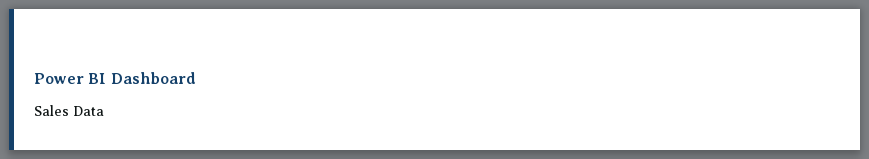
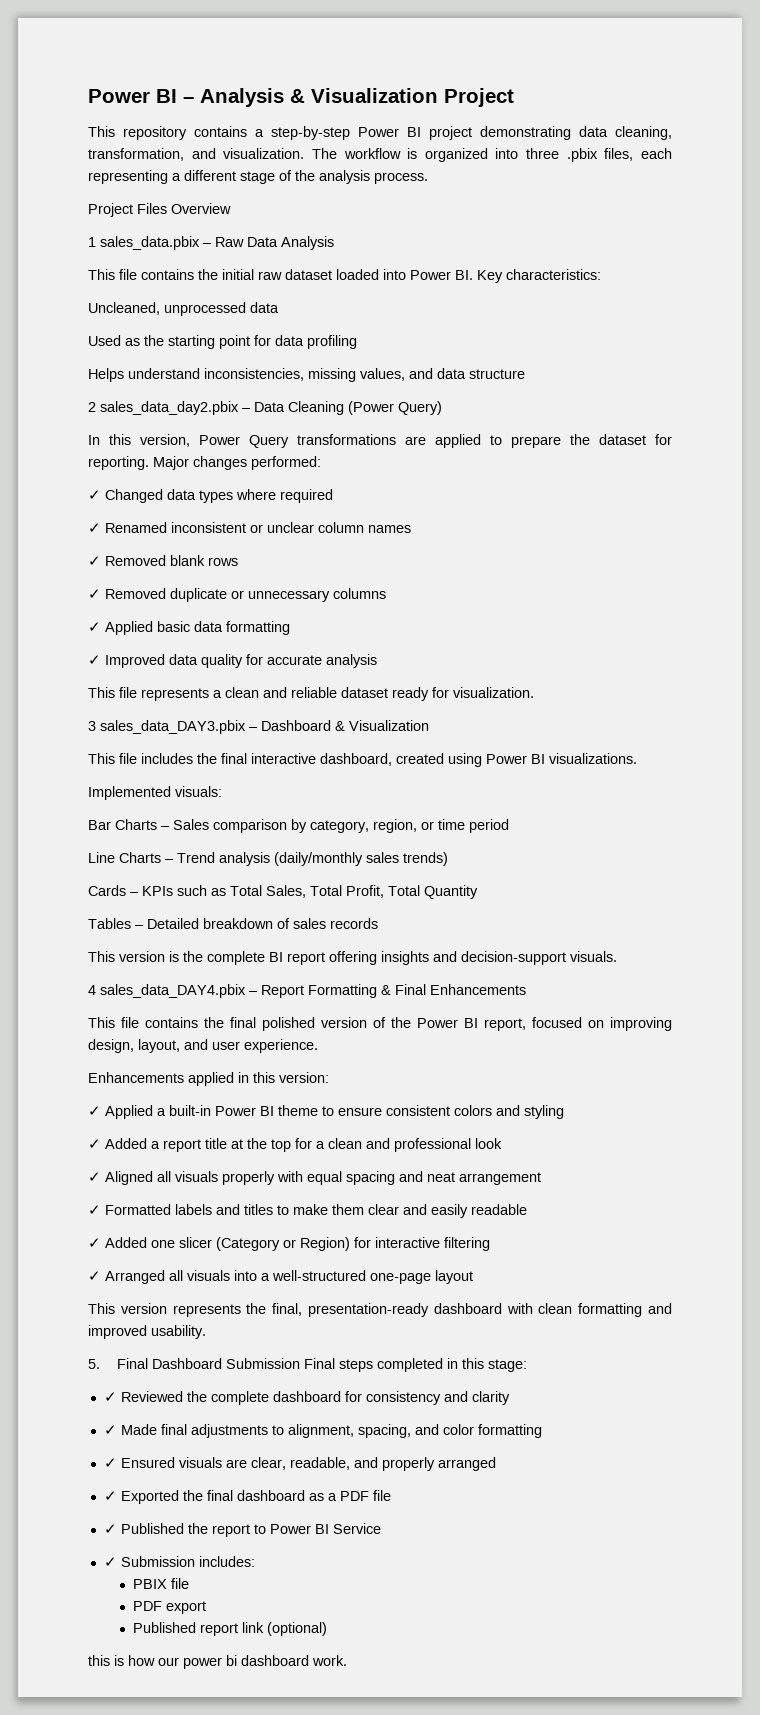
[34,72,196,84] [34,105,104,116] Power BI Dashboard // Sales Data -> [88,88,514,107] [88,126,672,140] [88,148,672,162] [88,170,428,184] [88,203,231,217] [88,236,334,250] [88,269,601,283] [88,302,279,316] [88,335,357,349] [88,368,525,382] [88,401,442,415] [88,434,672,448] [88,456,321,470] [88,489,333,503] [88,522,411,533] [88,555,238,566] [88,588,386,602] [88,621,290,635] [88,654,377,668] [88,687,534,701] [88,720,429,734] [88,753,637,767] [88,786,222,800] [88,819,509,833] [88,852,448,866] [88,885,478,899] [88,918,378,929] [88,951,617,965] [88,984,526,998] [88,1017,672,1031] [88,1039,318,1053] [88,1072,329,1086] [88,1105,564,1119] [88,1138,502,1152] [88,1171,541,1185] [88,1204,527,1218] [88,1237,490,1251] [88,1270,473,1284] [88,1303,672,1317] [88,1325,206,1339] [88,1358,527,1372] [103,1391,510,1405] [103,1424,542,1438] [103,1457,496,1471] [103,1490,391,1504] [103,1523,381,1537] [103,1556,255,1567] [132,1578,189,1589] [132,1601,206,1614] [132,1622,327,1636] [88,1655,347,1669] Power BI – Analysis & Visualization Project // This repository contains a step-by-step Power BI project demonstrating data cleaning, transformation, and visualization. The workflow is organized into three .pbix files, each representing a different stage of the analysis process. // Project Files Overview // 1 sales_data.pbix – Raw Data Analysis // This file contains the initial raw dataset loaded into Power BI. Key characteristics: // Uncleaned, unprocessed data // Used as the starting point for data profiling // Helps understand inconsistencies, missing values, and data structure // 2 sales_data_day2.pbix – Data Cleaning (Power Query) // In this version, Power Query transformations are applied to prepare the dataset for reporting. Major changes performed: // ✓ Changed data types where required // ✓ Renamed inconsistent or unclear column names // ✓ Removed blank rows // ✓ Removed duplicate or unnecessary columns // ✓ Applied basic data formatting // ✓ Improved data quality for accurate analysis // This file represents a clean and reliable dataset ready for visualization. // 3 sales_data_DAY3.pbix – Dashboard & Visualization // This file includes the final interactive dashboard, created using Power BI visualizations. // Implemented visuals: // Bar Charts – Sales comparison by category, region, or time period // Line Charts – Trend analysis (daily/monthly sales trends) // Cards – KPIs such as Total Sales, Total Profit, Total Quantity // Tables – Detailed breakdown of sales records // This version is the complete BI report offering insights and decision-support visuals. // 4 sales_data_DAY4.pbix – Report Formatting & Final Enhancements // This file contains the final polished version of the Power BI report, focused on improving design, layout, and user experience. // Enhancements applied in this version: // ✓ Applied a built-in Power BI theme to ensure consistent colors and styling // ✓ Added a report title at the top for a clean and professional look // ✓ Aligned all visuals properly with equal spacing and neat arrangement // ✓ Formatted labels and titles to make them clear and easily readable // ✓ Added one slicer (Category or Region) for interactive filtering // ✓ Arranged all visuals into a well-structured one-page layout // This version represents the final, presentation-ready dashboard with clean formatting and improved usability. // 5. Final Dashboard Submission Final steps completed in this stage: // ✓ Reviewed the complete dashboard for consistency and clarity // ✓ Made final adjustments to alignment, spacing, and color formatting // ✓ Ensured visuals are clear, readable, and properly arranged // ✓ Exported the final dashboard as a PDF file // ✓ Published the report to Power BI Service // ✓ Submission includes: // PBIX file // PDF export // Published report link (optional) // this is how our power bi dashboard work.

